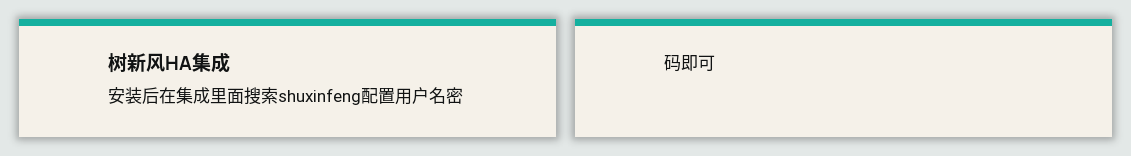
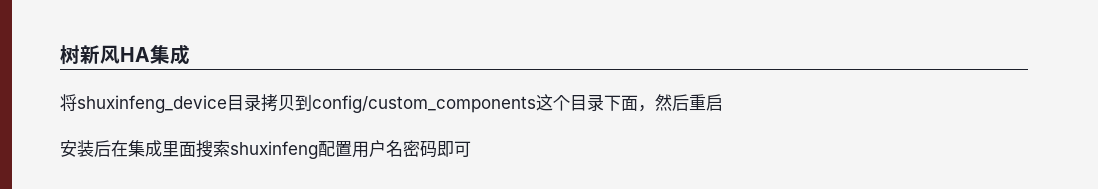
(230, 62) none -> [60,94,723,113] // 将shuxinfeng_device目录拷贝到config/custom_components这个目录下面，然后重启

